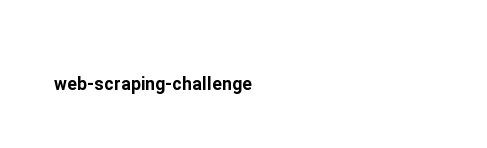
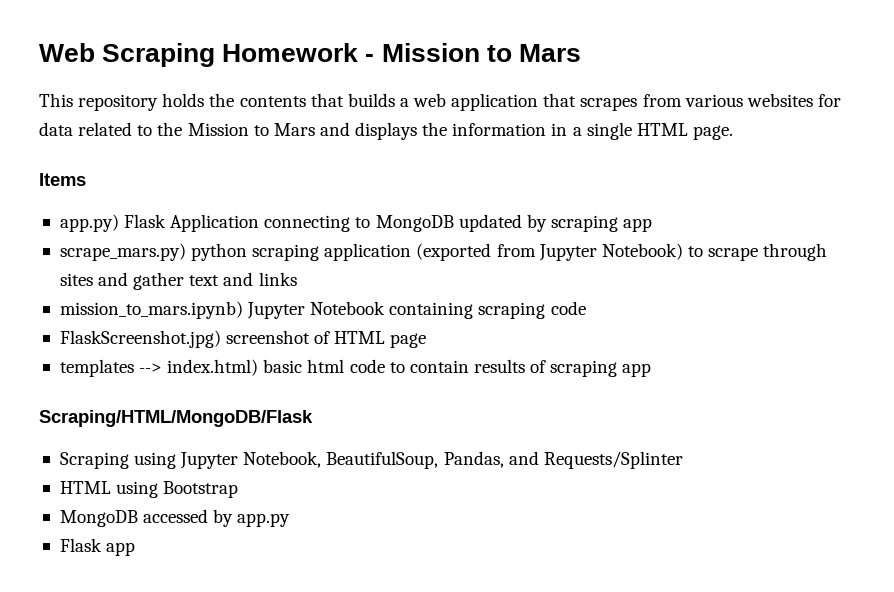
[54,76,252,94] web-scraping-challenge -> [39,43,581,67] [39,93,841,111] [39,122,733,140] [39,173,86,186] [59,214,653,232] [59,243,828,261] [59,272,297,290] [59,301,586,319] [59,330,427,348] [59,359,652,377] [39,410,313,427] [59,451,683,469] [59,481,239,498] [59,509,291,527] [59,538,136,556] Web Scraping Homework - Mission to Mars // This repository holds the contents that builds a web application that scrapes from various websites for data related to the Mission to Mars and displays the information in a single HTML page. // Items // app.py) Flask Application connecting to MongoDB updated by scraping app // scrape_mars.py) python scraping application (exported from Jupyter Notebook) to scrape through sites and gather text and links // mission_to_mars.ipynb) Jupyter Notebook containing scraping code // FlaskScreenshot.jpg) screenshot of HTML page // templates --> index.html) basic html code to contain results of scraping app // Scraping/HTML/MongoDB/Flask // Scraping using Jupyter Notebook, BeautifulSoup, Pandas, and Requests/Splinter // HTML using Bootstrap // MongoDB accessed by app.py // Flask app

